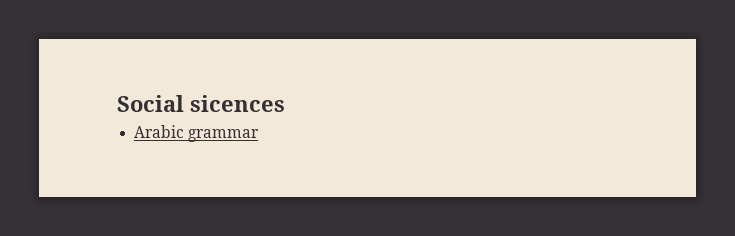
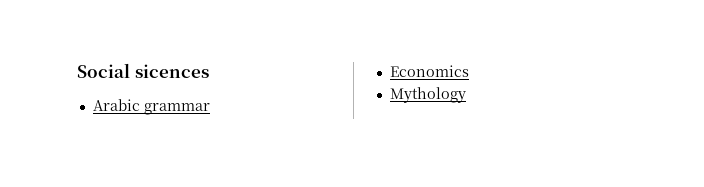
(260, 135) none -> [389,65,469,77] [389,87,466,103] // Economics // Mythology

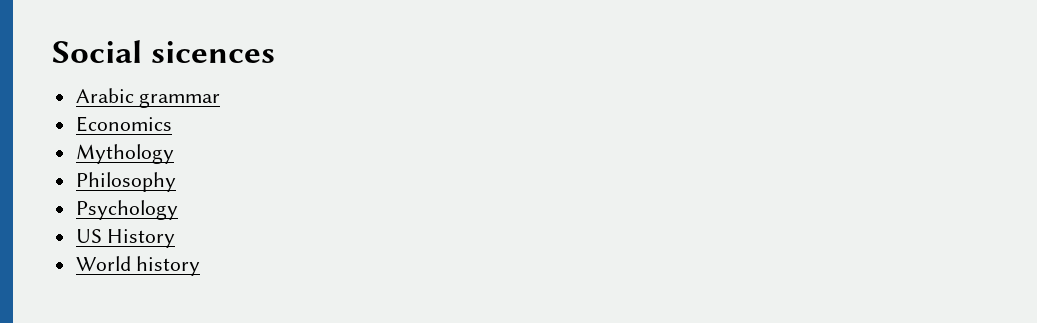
(466, 95) none -> [75,172,176,192] [75,200,178,220] [75,229,176,248] [75,256,201,276] // Philosophy // Psychology // US History // World history

